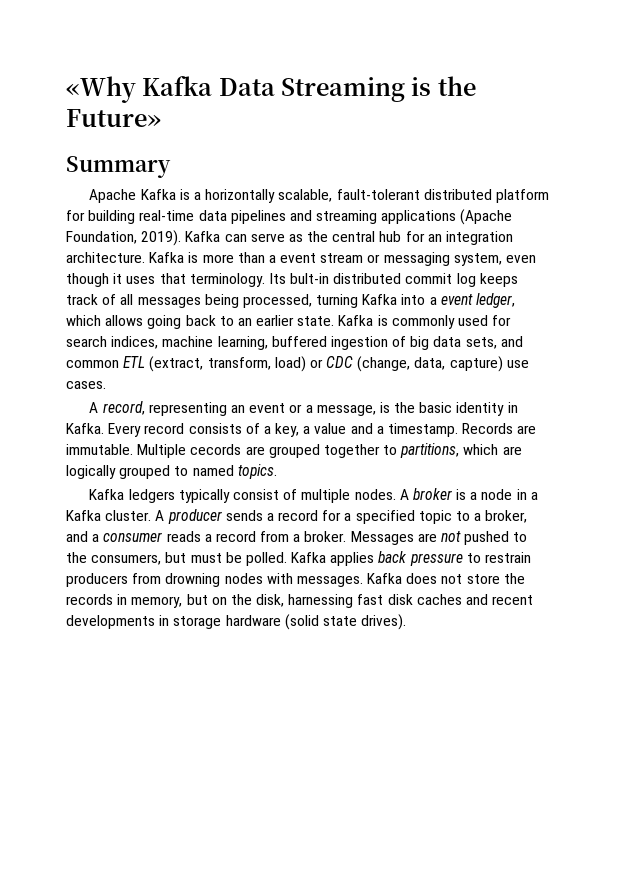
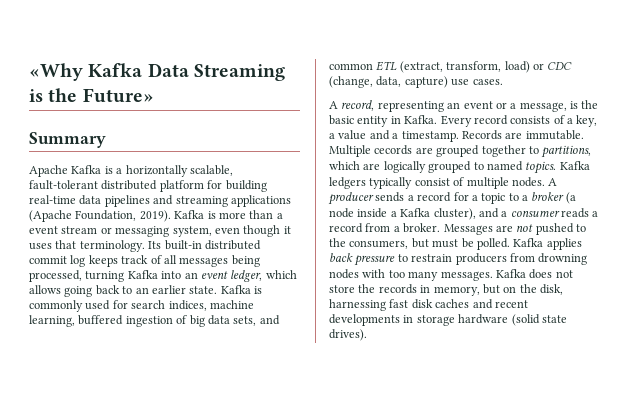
[224,231,514,245] [66,252,185,263] can serve as the central hub for an integration architecture. Kafka -> (205, 214) none
[290,273,330,284] bult-in -> [164,240,202,250] built-in
[429,297,437,305] a -> [184,272,198,279] an
[456,402,505,416] identity -> [357,116,389,127] entity
(277, 471) // -> (557, 167) none
[412,488,538,500] [66,510,165,521] broker is a node in a Kafka cluster. A -> (558, 182) none
[355,510,415,524] specified -> (478, 198) none
[485,510,528,523] broker, -> [531,192,576,204] [329,208,476,220] broker (a node inside a Kafka cluster),
(293, 578) none -> [388,270,439,281] too many

